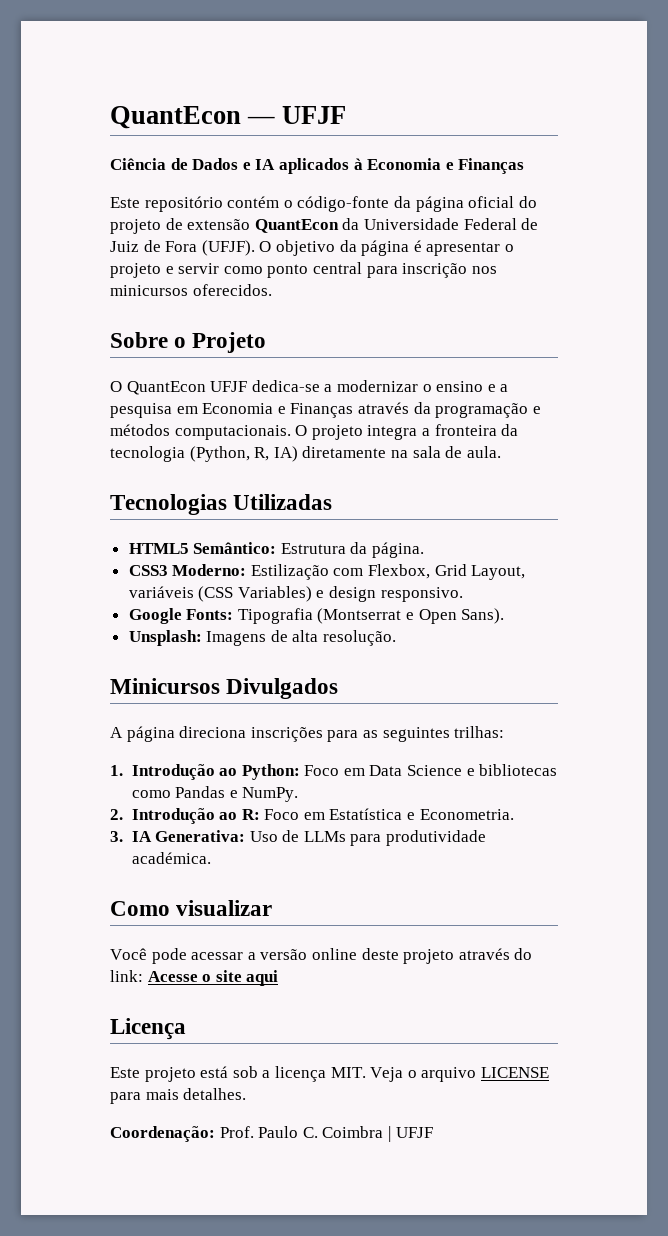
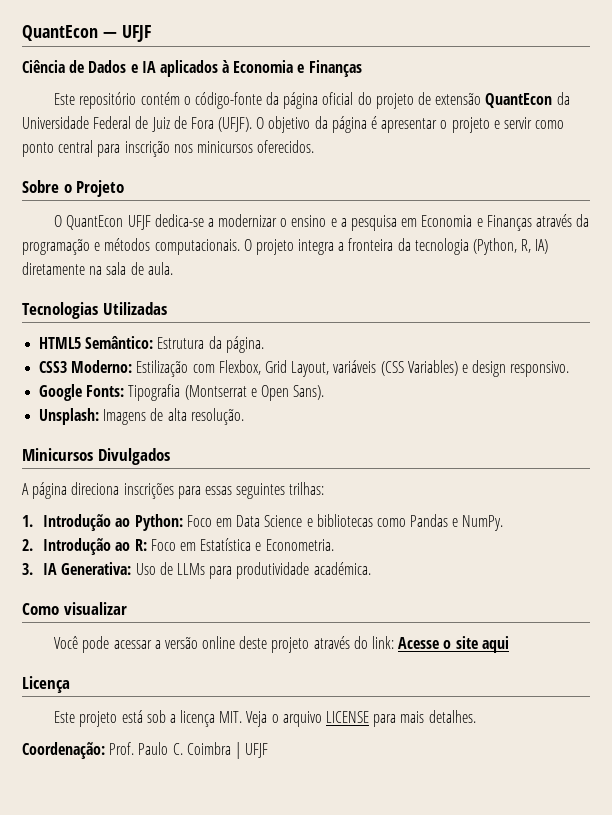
[362,730,378,738] as -> [204,486,232,495] essas

